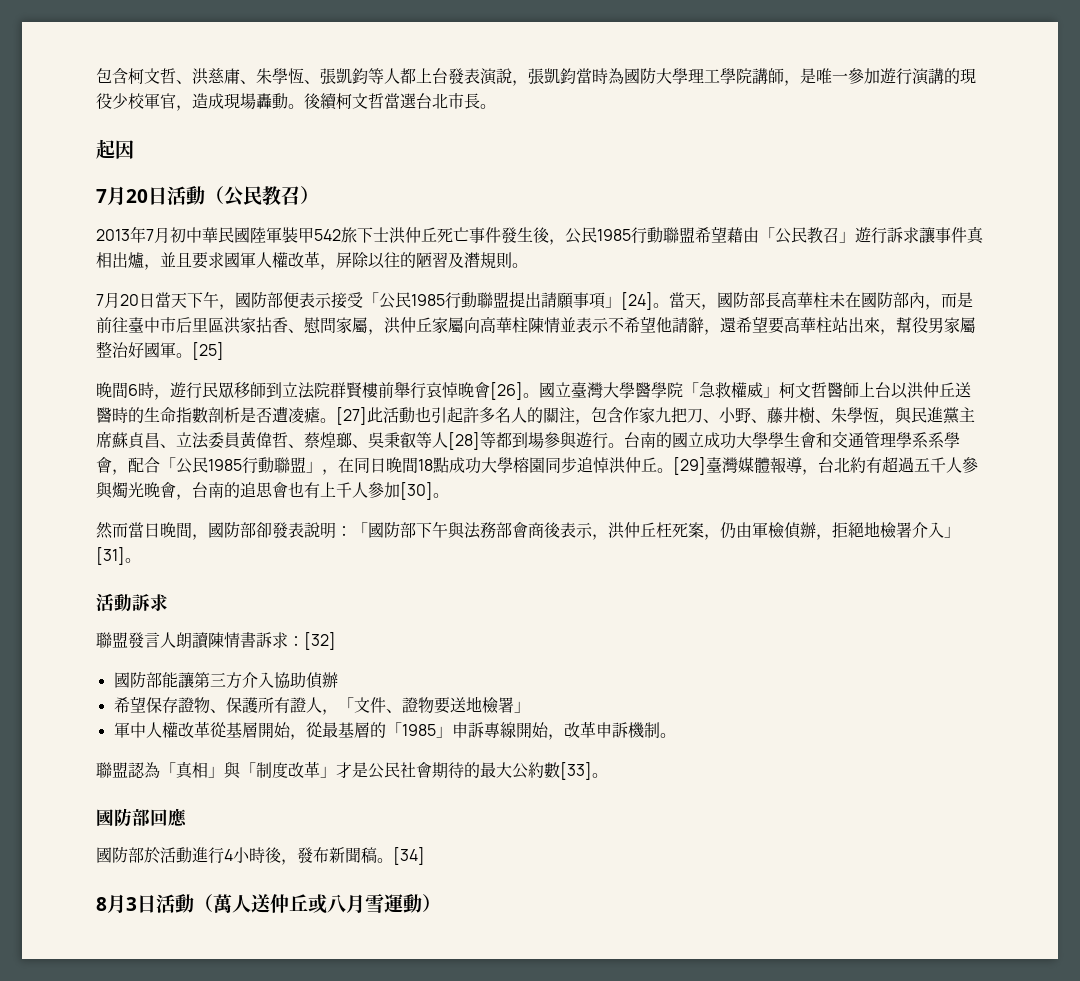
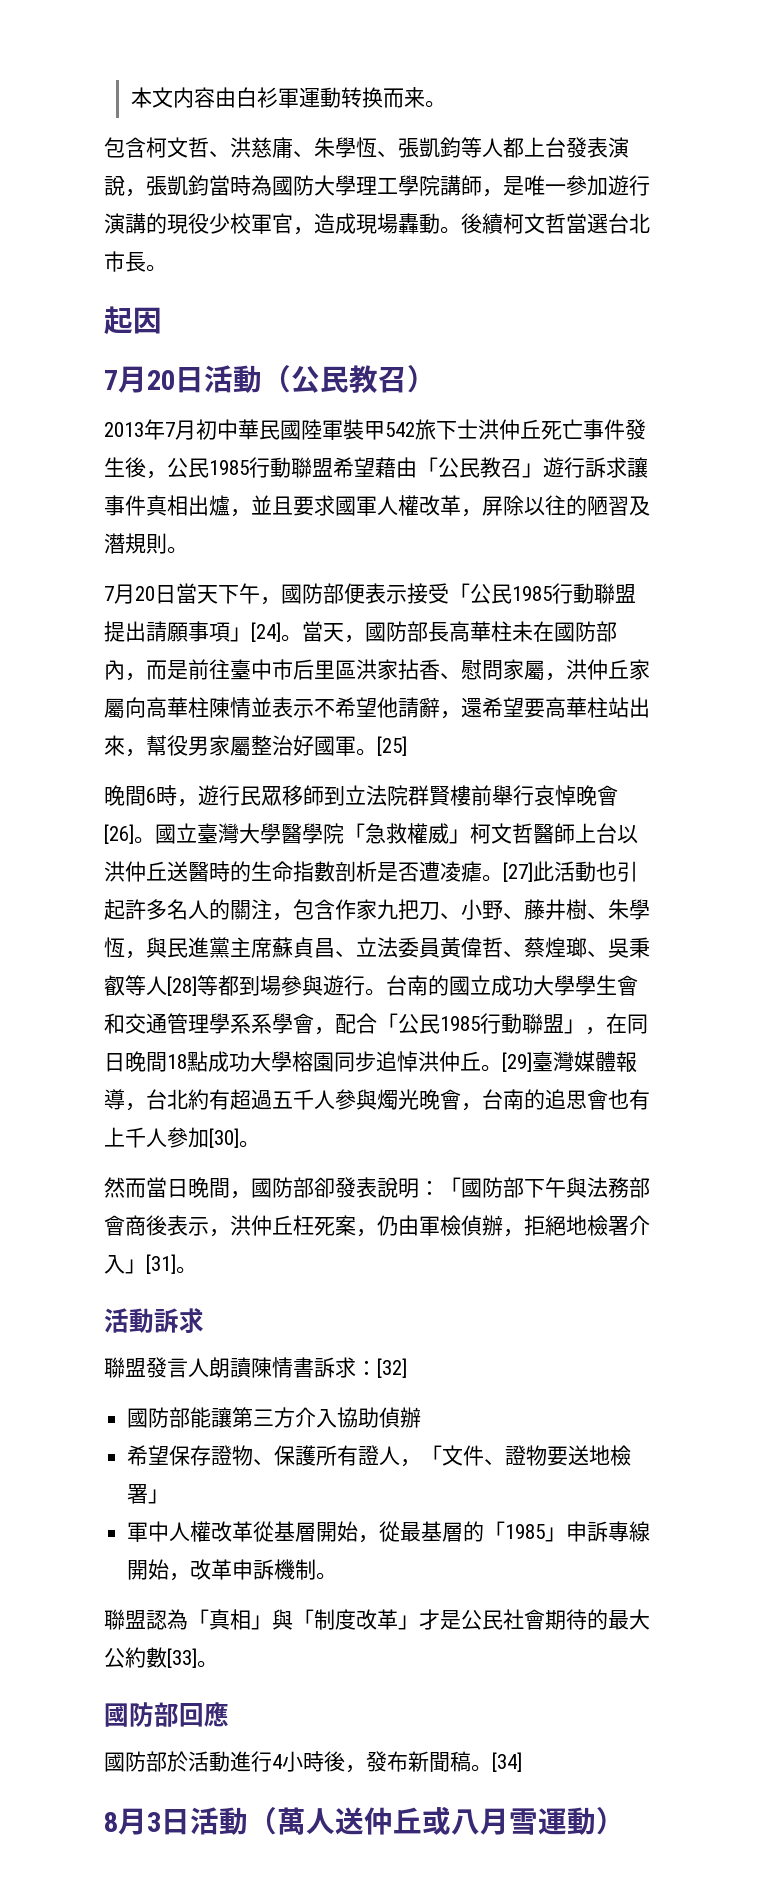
(96, 75) none -> [130,87,446,108] 本文内容由白衫軍運動转换而来。 //

